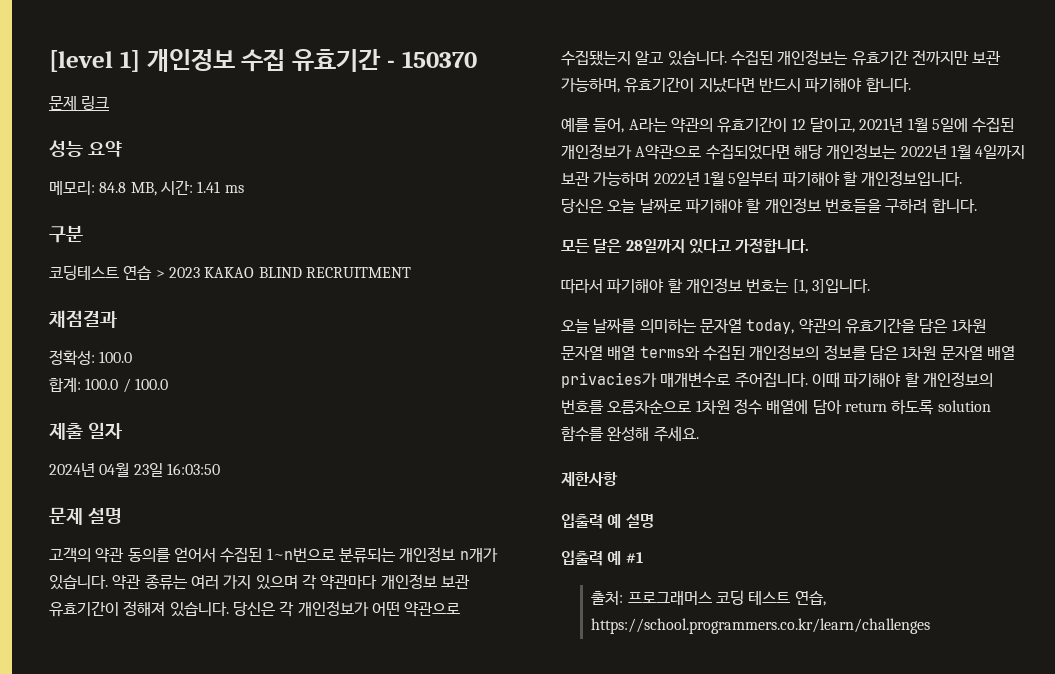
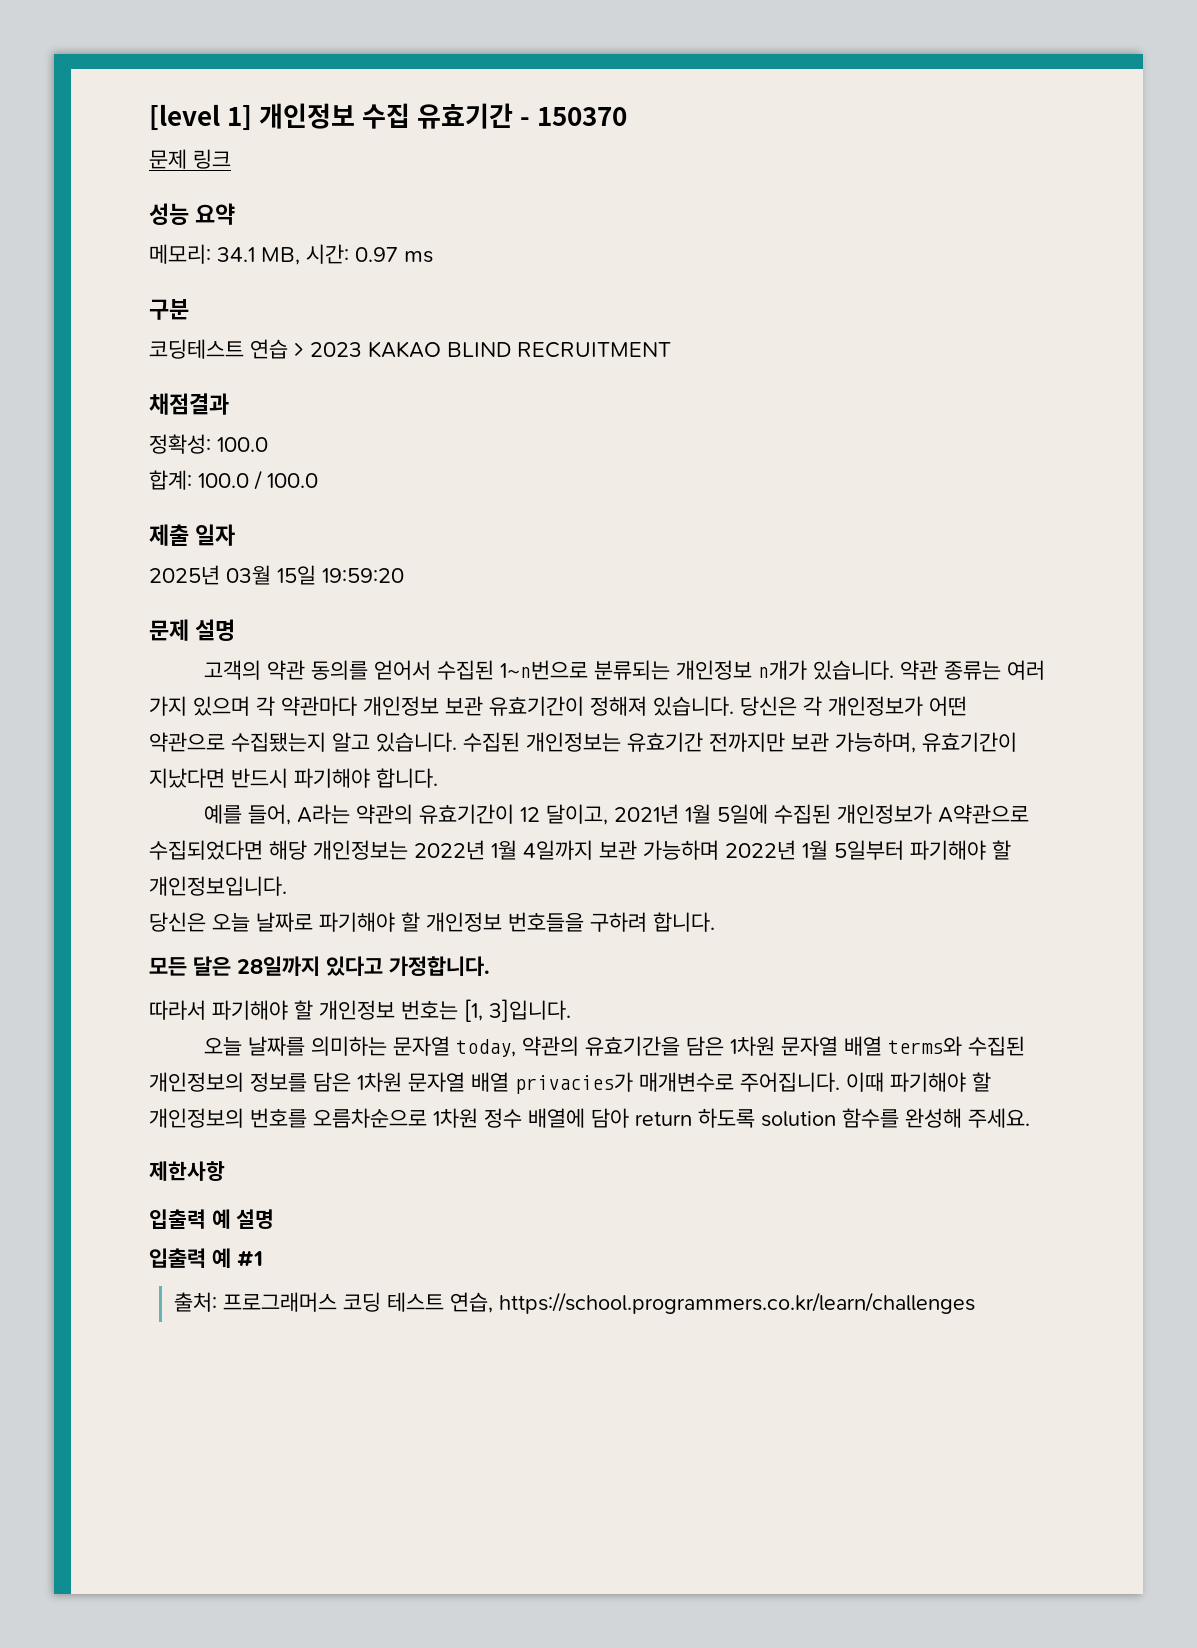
[99,182,127,193] 84.8 -> [217,247,255,262] 34.1
[197,181,221,193] 1.41 -> [355,247,398,262] 0.97
[49,462,220,477] 2024년 04월 23일 16:03:50 -> [149,565,404,585] 2025년 03월 15일 19:59:20

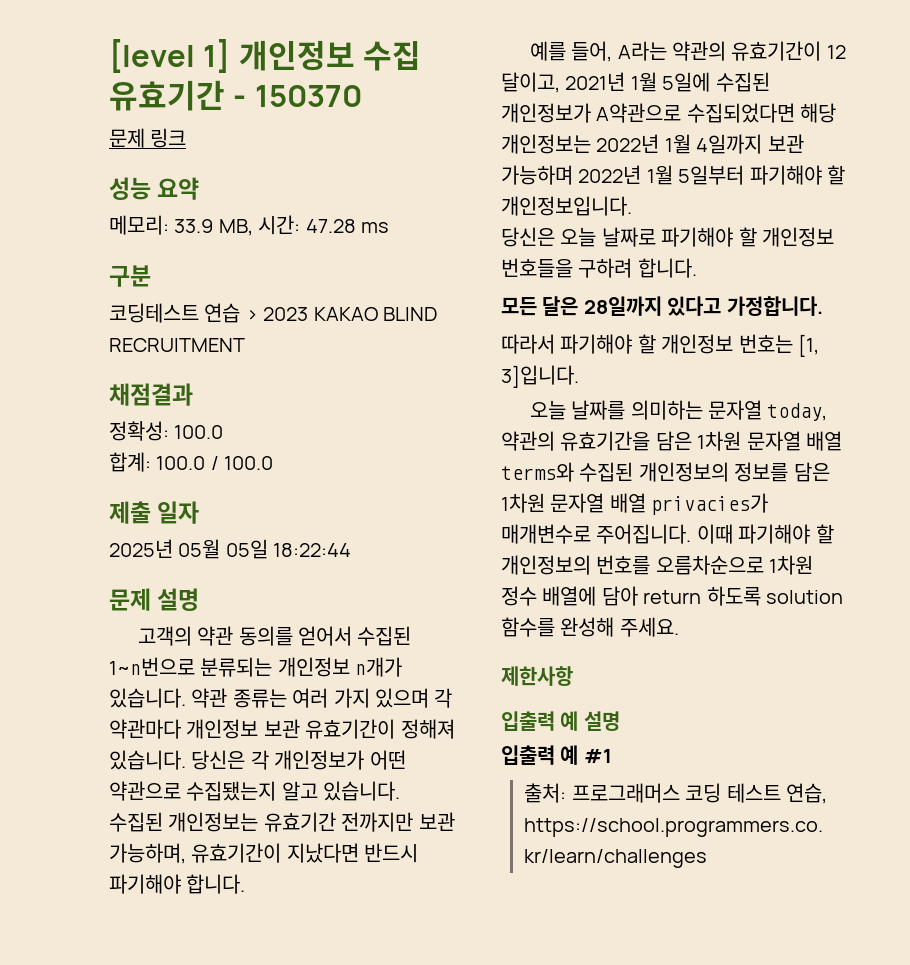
[217,247,255,262] 34.1 -> [174,219,214,233] 33.9
[355,247,398,262] 0.97 -> [305,219,356,233] 47.28
[226,565,404,585] 03월 15일 19:59:20 -> [178,539,352,559] 05월 05일 18:22:44

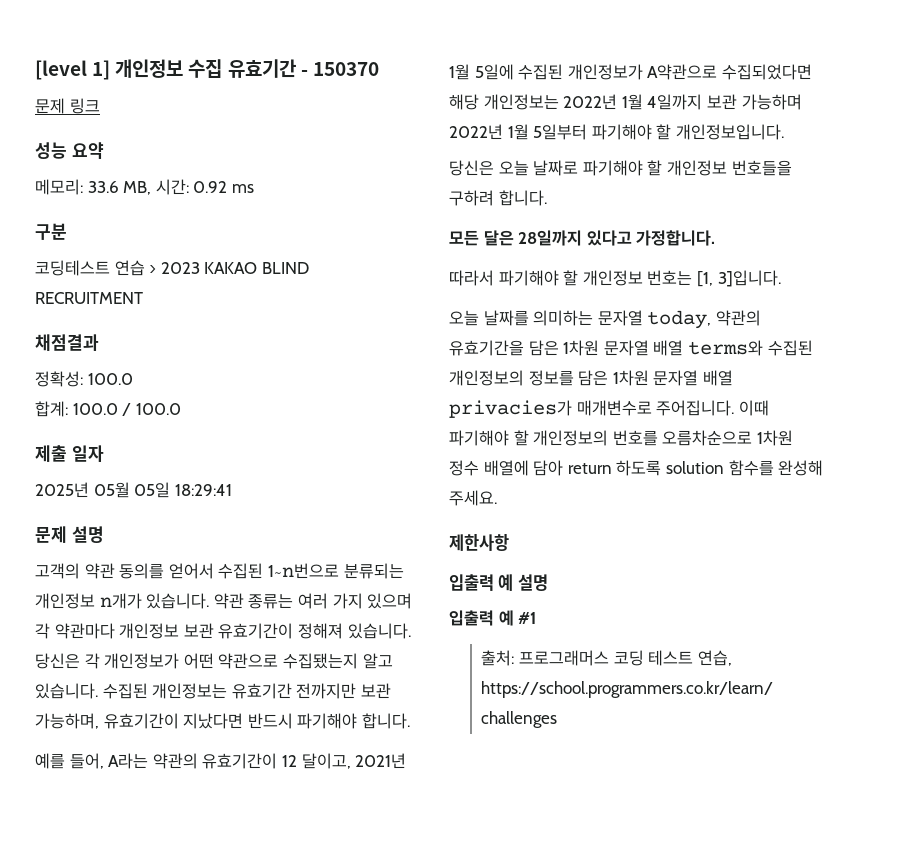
[174,219,214,233] 33.9 -> [87,181,119,193] 33.6
[305,219,356,233] 47.28 -> [193,181,228,193] 0.92
[273,543,352,557] 18:22:44 -> [174,484,232,496] 18:29:41

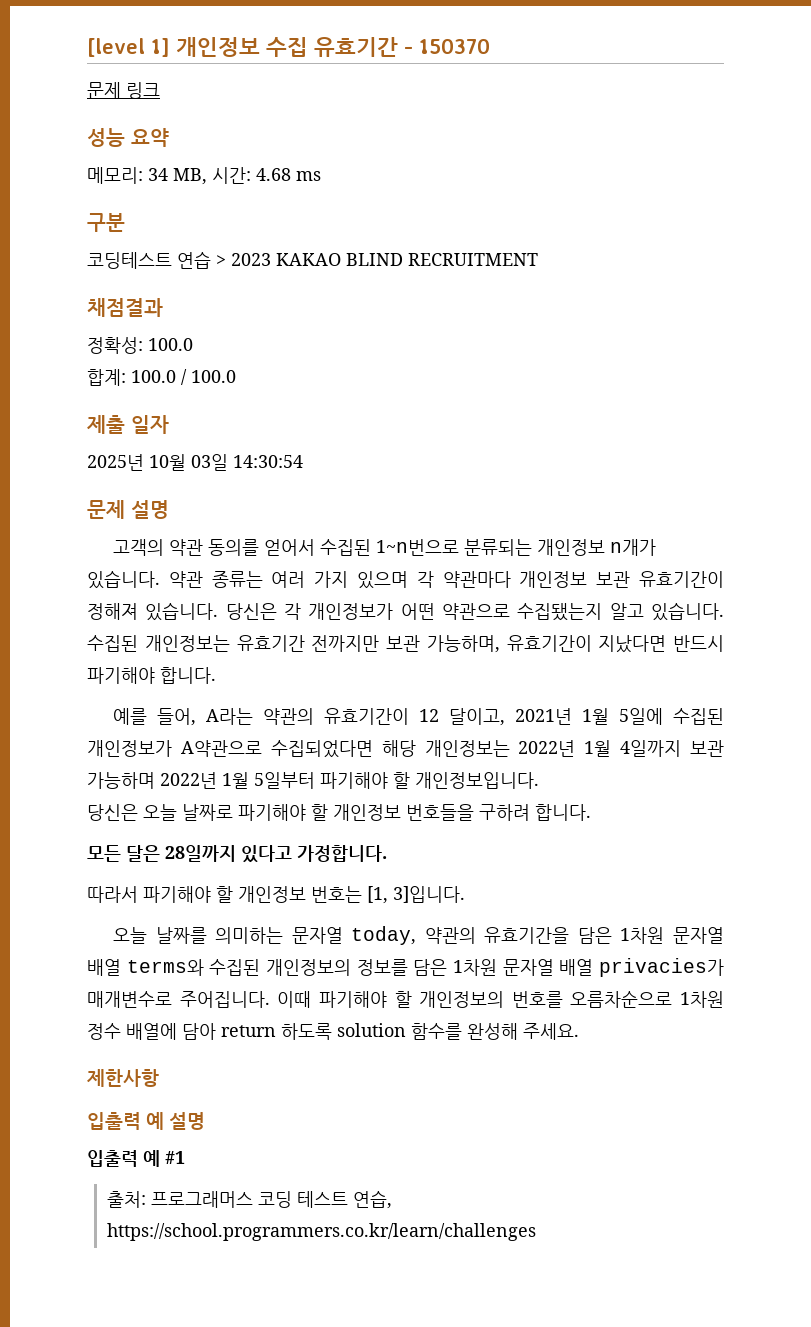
[87,181,119,193] 33.6 -> [148,168,168,181] 34
[193,181,228,193] 0.92 -> [256,168,291,181] 4.68
[93,482,232,498] 05월 05일 18:29:41 -> [149,454,303,471] 10월 03일 14:30:54

